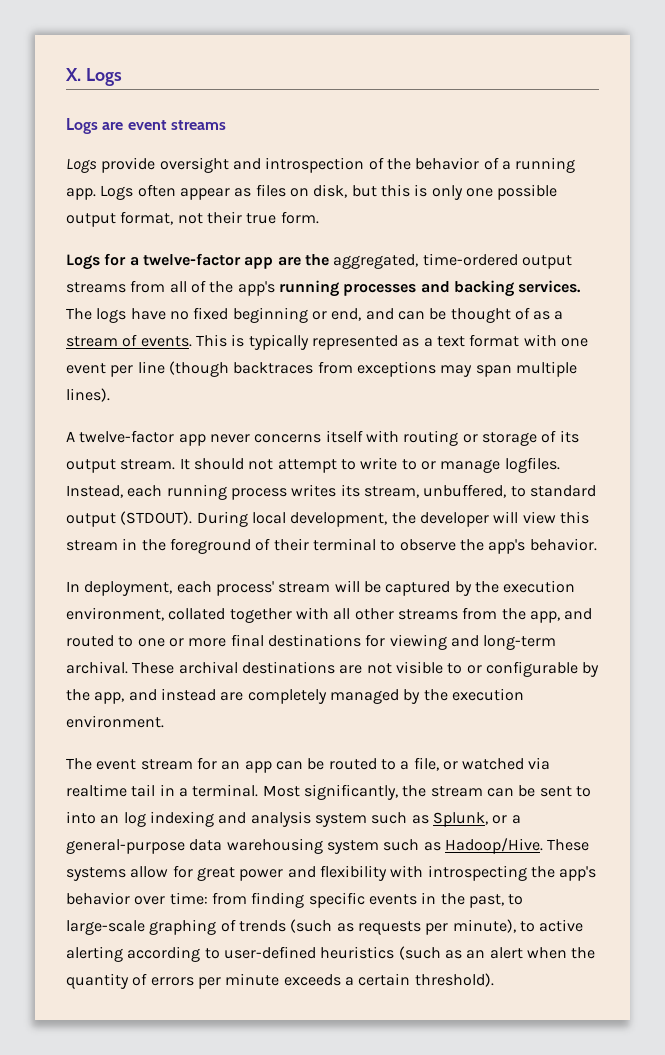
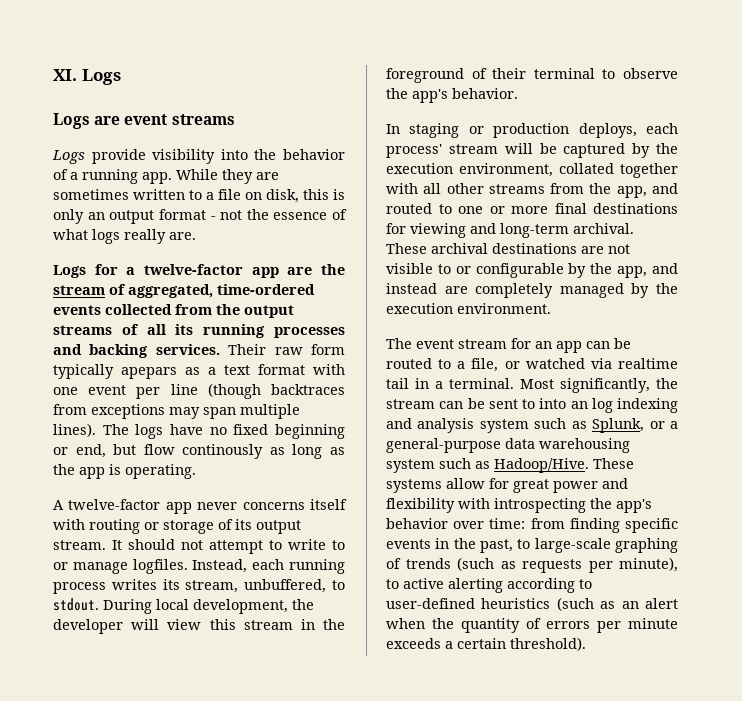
[65,68,81,81] X. -> [53,69,77,81] XI.
[159,157,384,173] oversight and introspection of -> [152,149,248,164] visibility into
[100,184,286,200] Logs often appear as files -> [176,169,279,184] [53,189,241,200] While they are sometimes written to a file
[351,185,377,197] but -> (299, 196) none
[465,184,558,200] [66,211,319,227] one possible output format, not their true form. -> [87,209,347,224] [53,229,196,244] an output format - not the essence of what logs really are.
[333,253,572,269] [66,280,275,296] aggregated, time-ordered output streams from all of the app's -> [53,284,315,298] [53,304,294,318] [53,324,194,335] stream of aggregated, time-ordered events collected from the output streams of all its
[66,307,564,323] [66,334,398,350] The logs have no fixed beginning or end, and can be thought of as a stream of events. This is typically represented -> [228,344,345,355] [53,364,177,379] Their raw form typically apepars
(110, 395) none -> [102,424,345,439] [53,444,345,459] [53,464,196,479] The logs have no fixed beginning or end, but flow continously as long as the app is operating.
[529,485,596,497] [66,511,193,527] standard output (STDOUT). -> [53,598,99,611] stdout.
[84,581,173,596] deployment, -> [409,123,637,138] staging or production deploys,

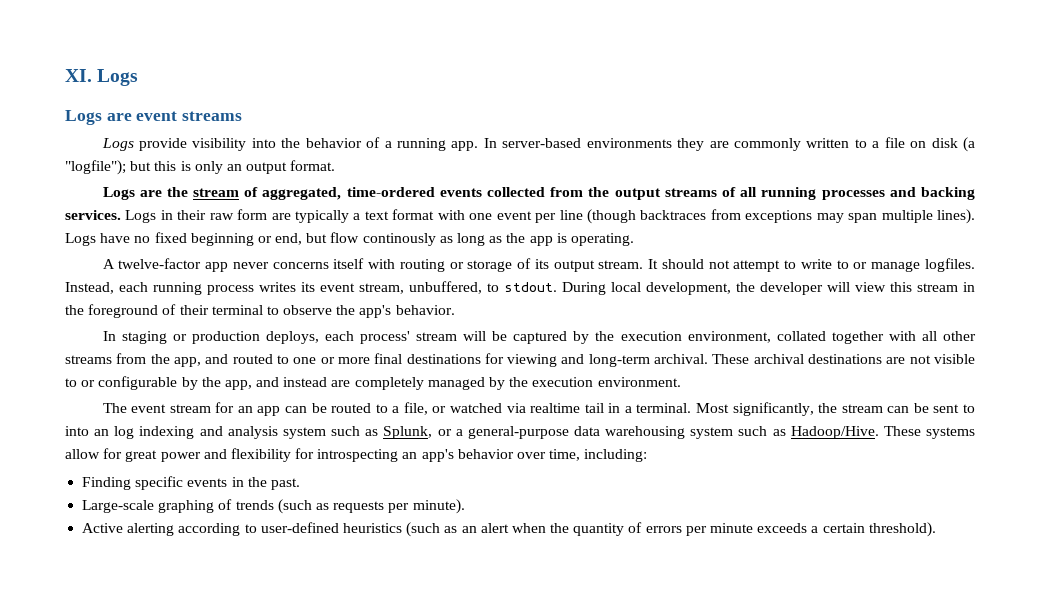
[176,169,218,180] While -> [483,138,672,148] In server-based environments
[53,189,129,200] sometimes -> [733,138,801,151] commonly
[266,189,299,203] disk, -> [931,137,976,152] [65,160,152,175] disk (a "logfile"); but
[158,209,347,220] [53,229,196,244] [53,264,279,278] format - not the essence of what logs really are. // Logs for a twelve-factor app -> [290,160,336,171] [102,187,135,200] format. // Logs
[175,324,194,335] its -> (758, 192) none
[228,344,345,355] [53,364,200,379] Their raw form typically apepars as -> [125,209,350,223] Logs in their raw form are typically
[102,424,164,439] The logs -> [65,233,96,246] Logs
(180, 584) none -> [320,283,355,292] event
[458,498,652,513] [386,518,620,533] with introspecting the app's behavior over time: from finding -> [295,448,648,462] [82,477,132,490] for introspecting an app's behavior over time, including: // Finding
[480,538,611,553] past, to large-scale -> [270,478,300,490] [82,500,155,513] past. // Large-scale
[619,557,678,572] [386,578,444,589] minute), to active -> [412,499,465,514] [82,523,124,533] minute). // Active

